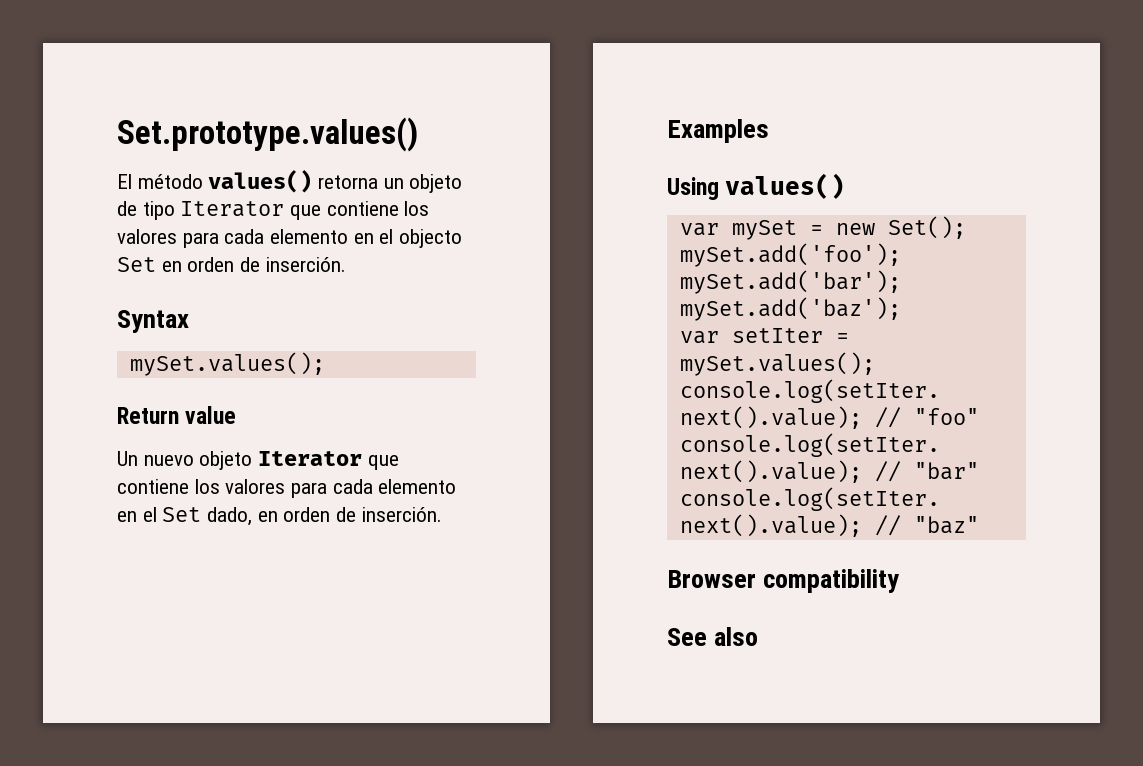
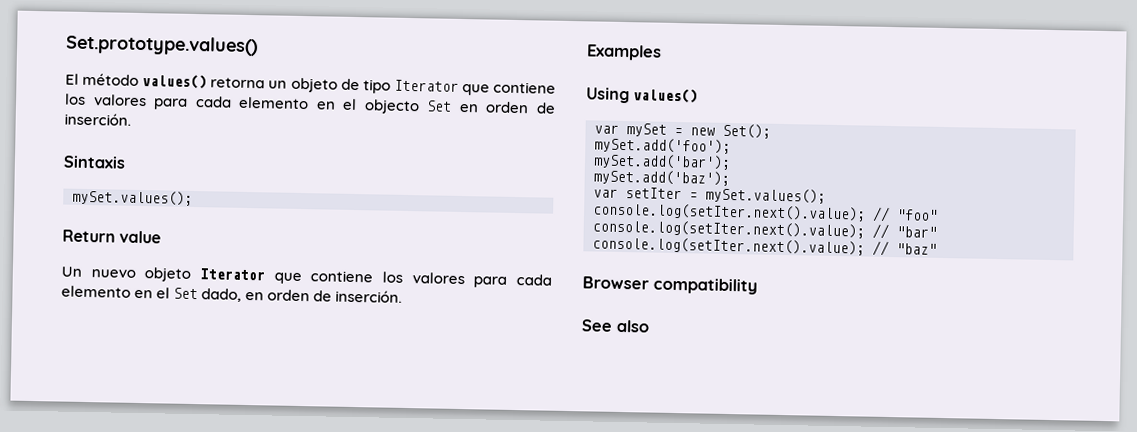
[117,310,189,333] Syntax -> [63,155,126,169] Sintaxis

